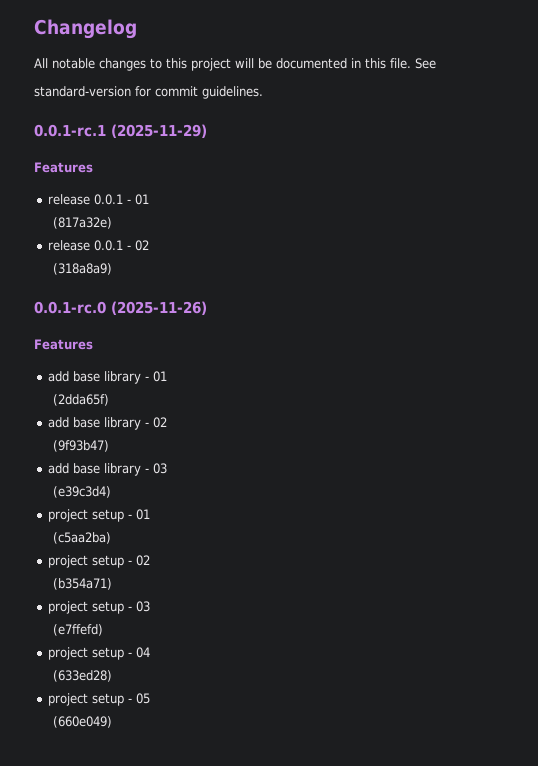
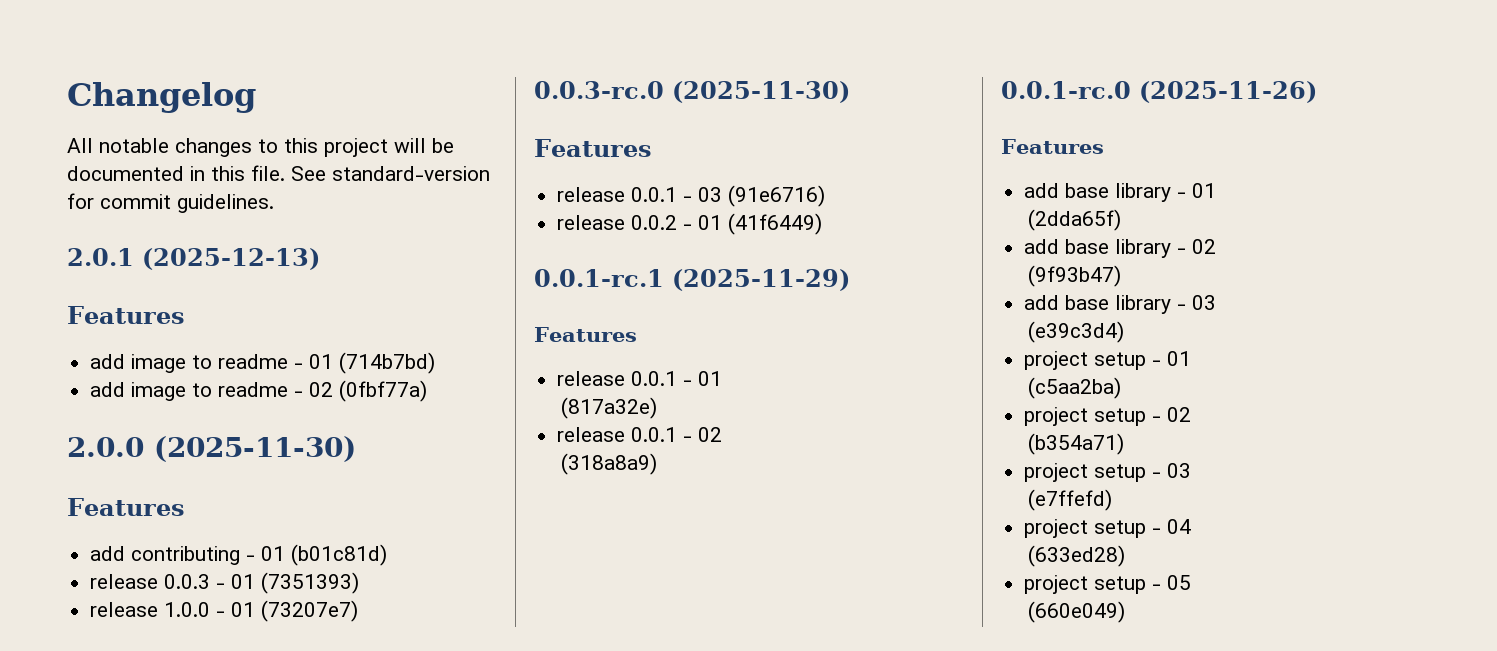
(436, 63) // -> (326, 173) none
(263, 92) none -> [67,248,320,270] [67,306,185,324] [90,352,436,374] [90,380,428,402] [67,436,356,462] [67,498,185,516] [90,544,388,566] [90,572,360,594] [90,600,359,622] [534,81,850,103] [534,139,652,157] [557,185,826,207] [557,213,823,235] // 2.0.1 (2025-12-13) // Features // add image to readme - 01 (714b7bd) // add image to readme - 02 (0fbf77a) // 2.0.0 (2025-11-30) // Features // add contributing - 01 (b01c81d) // release 0.0.3 - 01 (7351393) // release 1.0.0 - 01 (73207e7) // 0.0.3-rc.0 (2025-11-30) // Features // release 0.0.1 - 03 (91e6716) // release 0.0.2 - 01 (41f6449)

